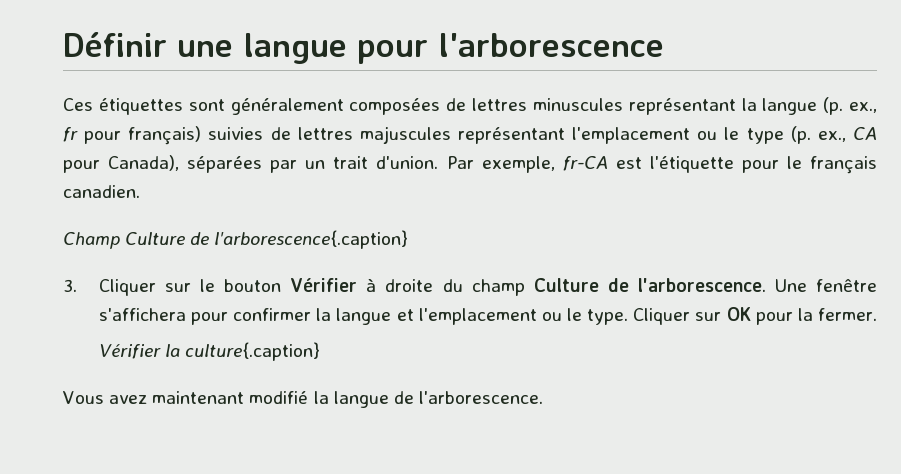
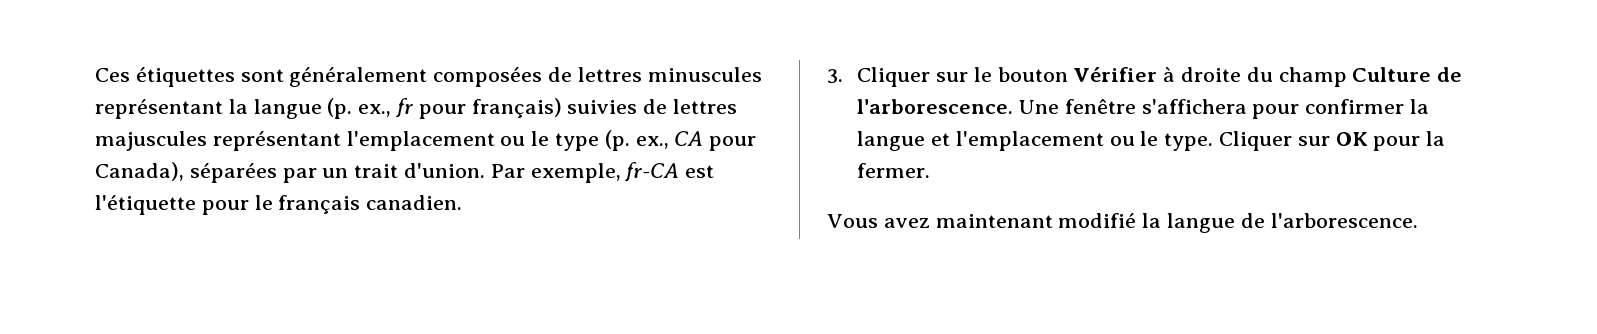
[63,32,664,64] Définir une langue pour l'arborescence // -> (95, 75) none
[63,230,409,249] // Champ Culture de l'arborescence{.caption} -> (463, 202) none
[98,342,321,361] // Vérifier la culture{.caption} -> (931, 170) none

